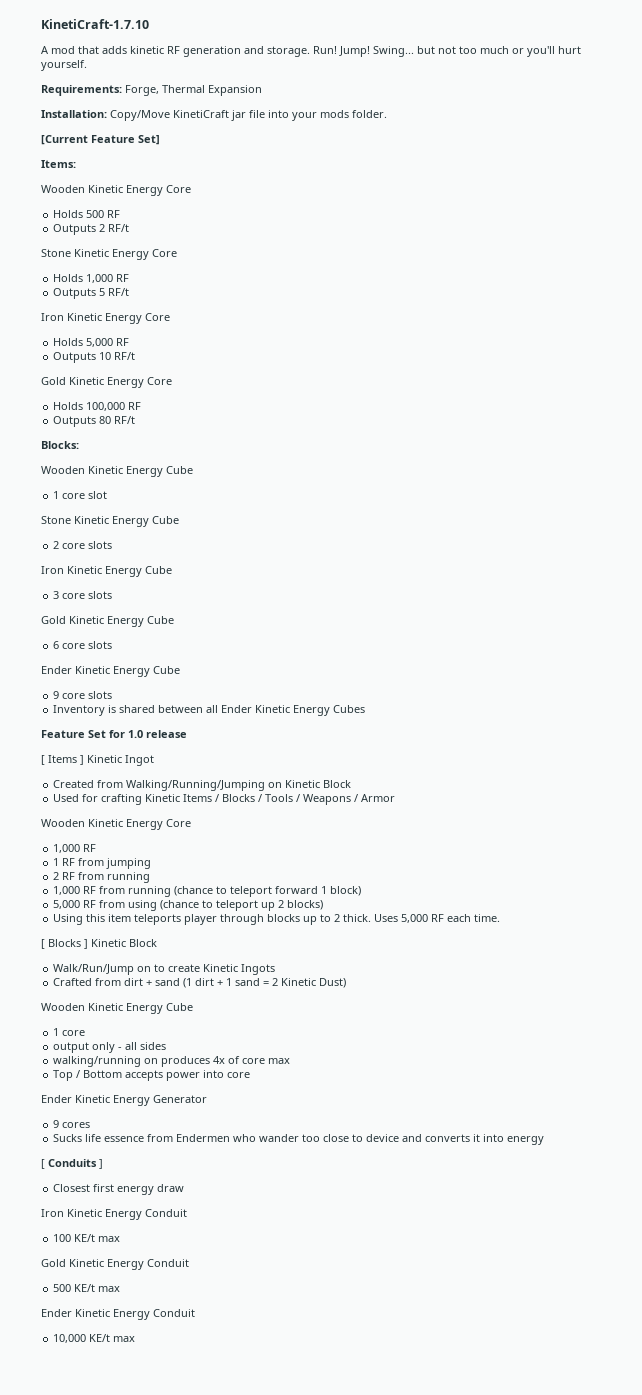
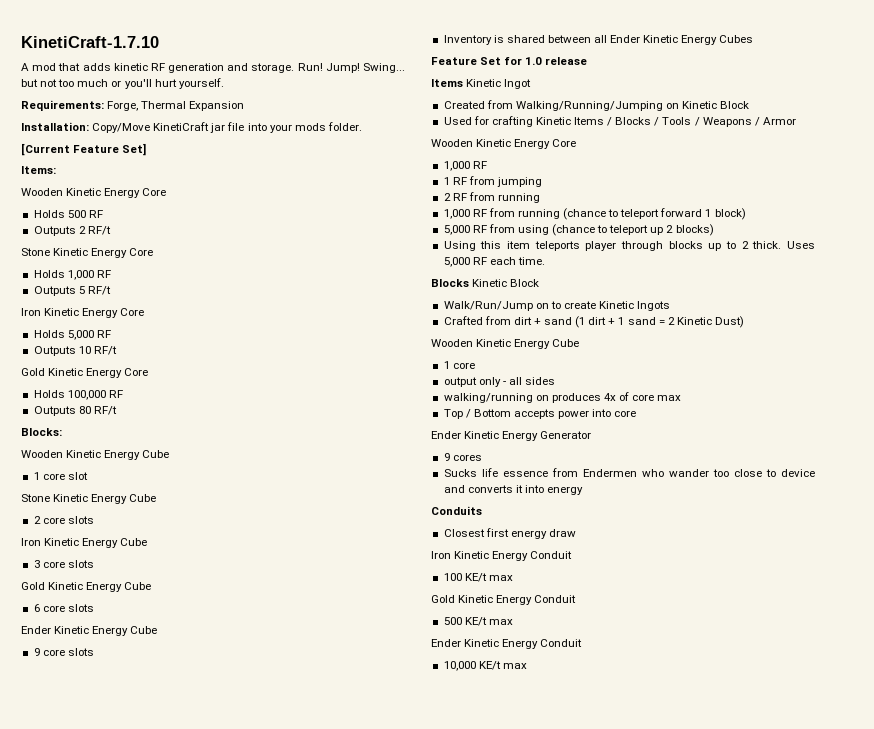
[41,755,84,765] [ Items ] -> [431,79,463,87] Items
[41,939,88,949] [ Blocks ] -> [431,279,469,287] Blocks
[41,1159,45,1169] [ -> (584, 490) none
[99,1159,103,1169] ] -> (482, 510) none

